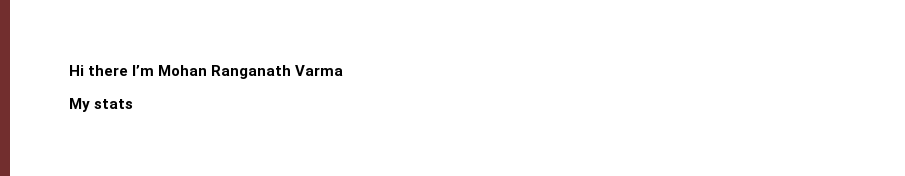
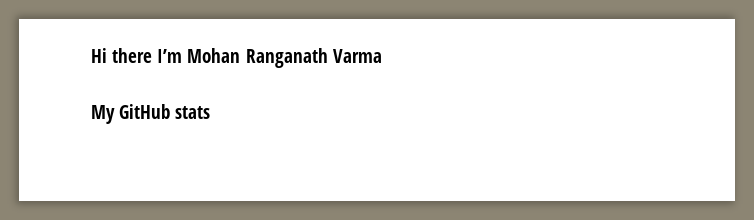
(90, 105) none -> [119,104,171,119] GitHub

